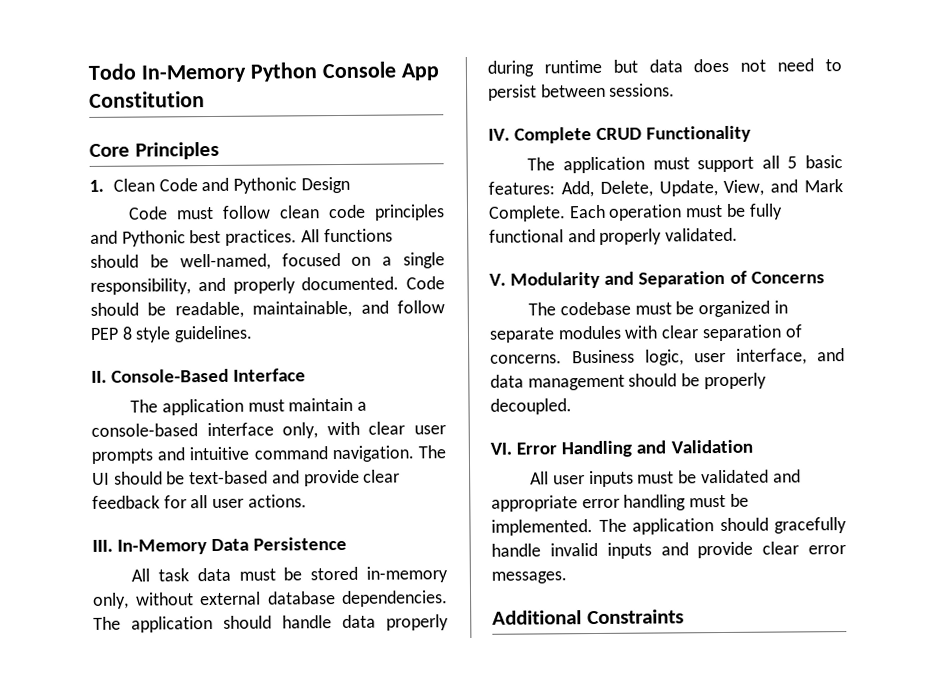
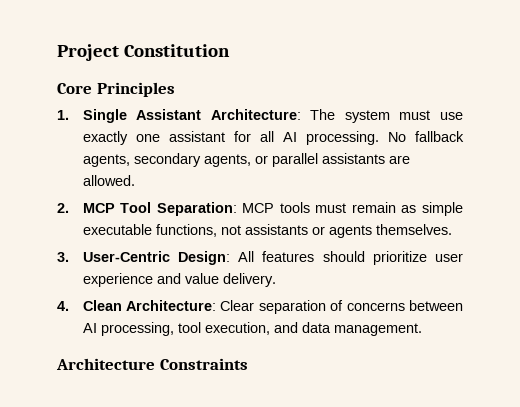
[88,61,439,83] Todo In-Memory Python Console App -> [57,44,119,61] Project
[113,176,350,194] [128,204,446,221] [90,228,393,247] [90,252,445,271] [90,276,445,295] [90,300,445,319] [90,325,254,343] [91,368,307,383] [130,397,368,416] [91,421,446,439] [91,445,446,464] [92,469,401,487] [92,494,307,509] [92,536,348,555] [131,566,448,583] [93,590,448,609] [93,614,449,633] [487,58,842,77] [488,83,676,101] [488,125,752,144] [527,155,843,174] [488,179,843,198] [488,203,783,222] [489,227,739,245] [489,270,825,289] [528,300,788,318] [489,324,803,343] [490,348,845,366] [490,372,767,391] [490,398,572,415] [490,439,753,458] [530,469,801,488] [491,493,749,512] [491,517,847,536] [491,541,846,559] [491,571,567,584] [492,610,582,625] Clean Code and Pythonic Design // Code must follow clean code principles and Pythonic best practices. All functions should be well-named, focused on a single responsibility, and properly documented. Code should be readable, maintainable, and follow PEP 8 style guidelines. // II. Console-Based Interface // The application must maintain a console-based interface only, with clear user prompts and intuitive command navigation. The UI should be text-based and provide clear feedback for all user actions. // III. In-Memory Data Persistence // All task data must be stored in-memory only, without external database dependencies. The application should handle data properly during runtime but data does not need to persist between sessions. // IV. Complete CRUD Functionality // The application must support all 5 basic features: Add, Delete, Update, View, and Mark Complete. Each operation must be fully functional and properly validated. // V. Modularity and Separation of Concerns // The codebase must be organized in separate modules with clear separation of concerns. Business logic, user interface, and data management should be properly decoupled. // VI. Error Handling and Validation // All user inputs must be validated and appropriate error handling must be implemented. The application should gracefully handle invalid inputs and provide clear error messages. // Additional -> [82,109,463,123] [82,131,464,145] [82,153,410,167] [82,175,135,186] [57,202,463,216] [82,224,452,238] [57,251,464,265] [82,273,276,287] [57,300,464,314] [82,322,422,336] [56,358,155,370] Single Assistant Architecture: The system must use exactly one assistant for all AI processing. No fallback agents, secondary agents, or parallel assistants are allowed. // 2. MCP Tool Separation: MCP tools must remain as simple executable functions, not assistants or agents themselves. // 3. User-Centric Design: All features should prioritize user experience and value delivery. // 4. Clean Architecture: Clear separation of concerns between AI processing, tool execution, and data management. // Architecture

